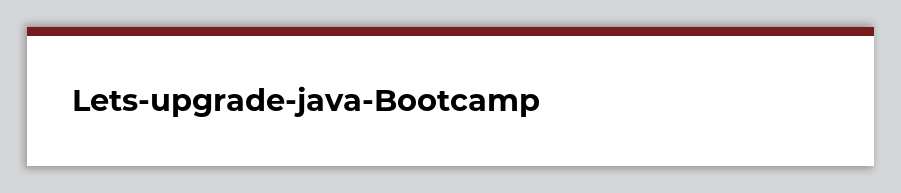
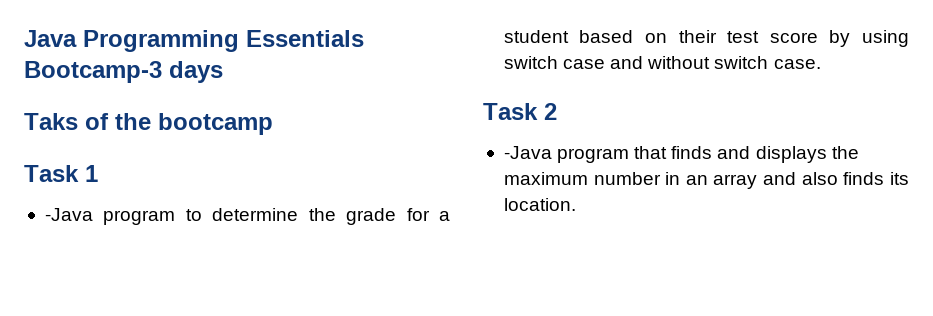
[72,86,540,117] Lets-upgrade-java-Bootcamp -> [24,30,364,52] [24,61,223,83] [24,113,273,135] [24,165,98,182] [44,208,450,225] [503,30,909,47] [503,56,821,69] [483,103,557,120] [503,146,859,163] [503,172,909,189] [503,198,576,211] Java Programming Essentials Bootcamp-3 days // Taks of the bootcamp // Task 1 // -Java program to determine the grade for a student based on their test score by using switch case and without switch case. // Task 2 // -Java program that finds and displays the maximum number in an array and also finds its location.

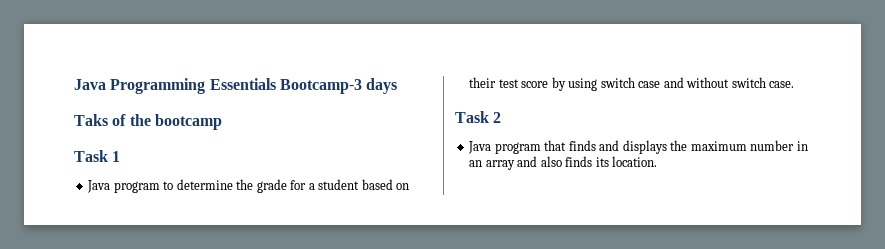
[44,208,93,221] -Java -> [87,180,111,193] Java
[503,146,552,159] -Java -> [468,141,492,154] Java

